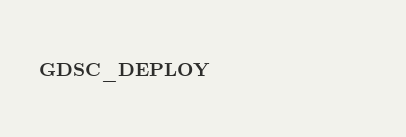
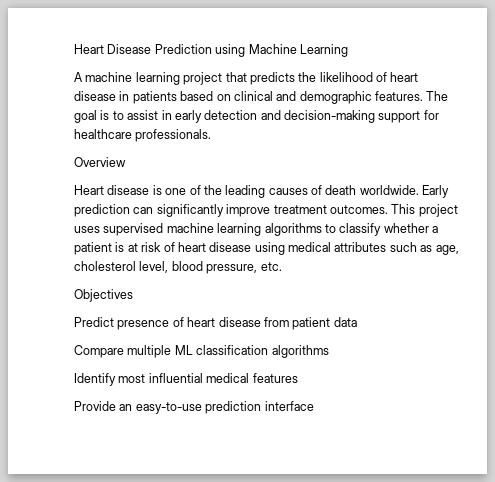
[39,63,210,82] GDSC_DEPLOY -> [74,44,348,57] [74,72,419,85] [74,91,449,104] [74,110,439,123] [74,129,212,142] [74,157,126,167] [74,185,450,198] [74,204,458,217] [74,223,438,236] [74,242,459,255] [74,261,282,274] [74,289,133,302] [74,317,357,330] [74,345,329,358] [74,373,298,386] [74,401,314,414] Heart Disease Prediction using Machine Learning // A machine learning project that predicts the likelihood of heart disease in patients based on clinical and demographic features. The goal is to assist in early detection and decision-making support for healthcare professionals. // Overview // Heart disease is one of the leading causes of death worldwide. Early prediction can significantly improve treatment outcomes. This project uses supervised machine learning algorithms to classify whether a patient is at risk of heart disease using medical attributes such as age, cholesterol level, blood pressure, etc. // Objectives // Predict presence of heart disease from patient data // Compare multiple ML classification algorithms // Identify most influential medical features // Provide an easy-to-use prediction interface

